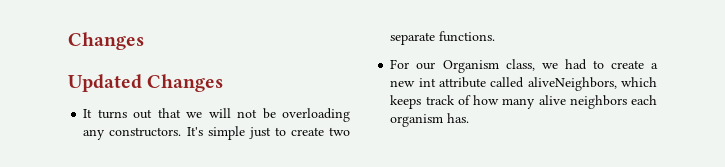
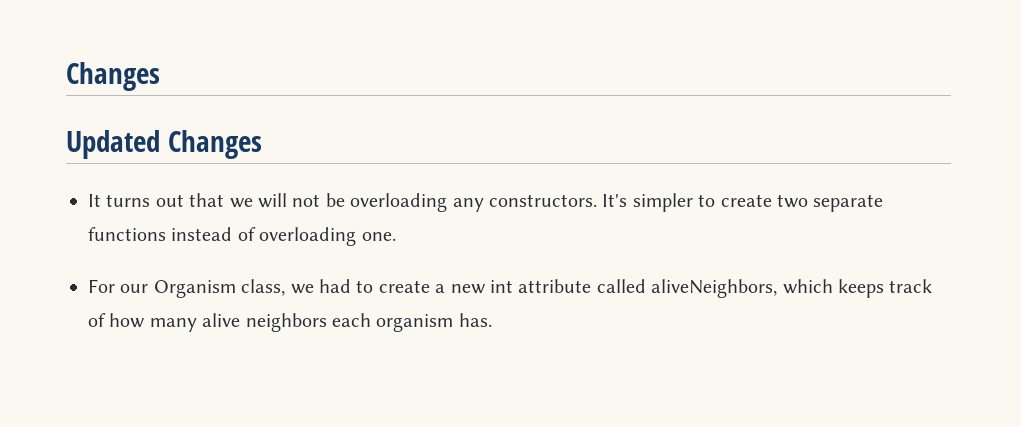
[207,126,271,140] simple just -> [632,193,693,212] simpler
[439,31,496,42] functions. -> [88,227,396,246] functions instead of overloading one.

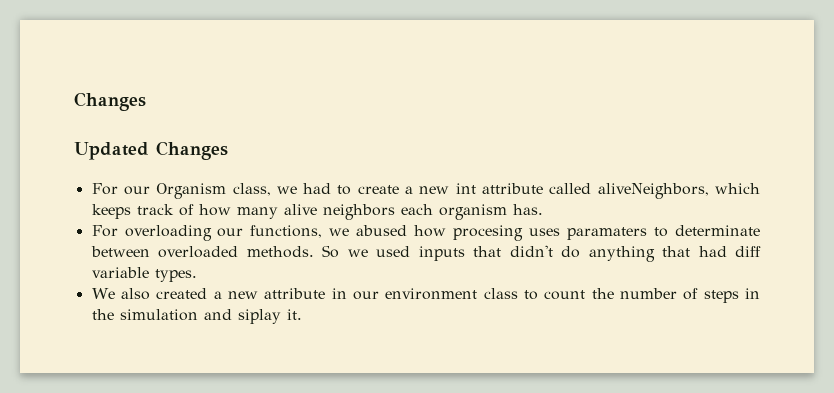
[88,193,884,212] [88,227,396,246] // It turns out that we will not be overloading any constructors. It's simpler to create two separate functions instead of overloading one. -> (228, 150) none
(492, 320) none -> [91,225,760,241] [90,245,761,262] [91,267,197,282] [91,288,760,303] [91,309,302,324] // For overloading our functions, we abused how procesing uses paramaters to determinate between overloaded methods. So we used inputs that didn't do anything that had diff variable types. // We also created a new attribute in our environment class to count the number of steps in the simulation and siplay it.

